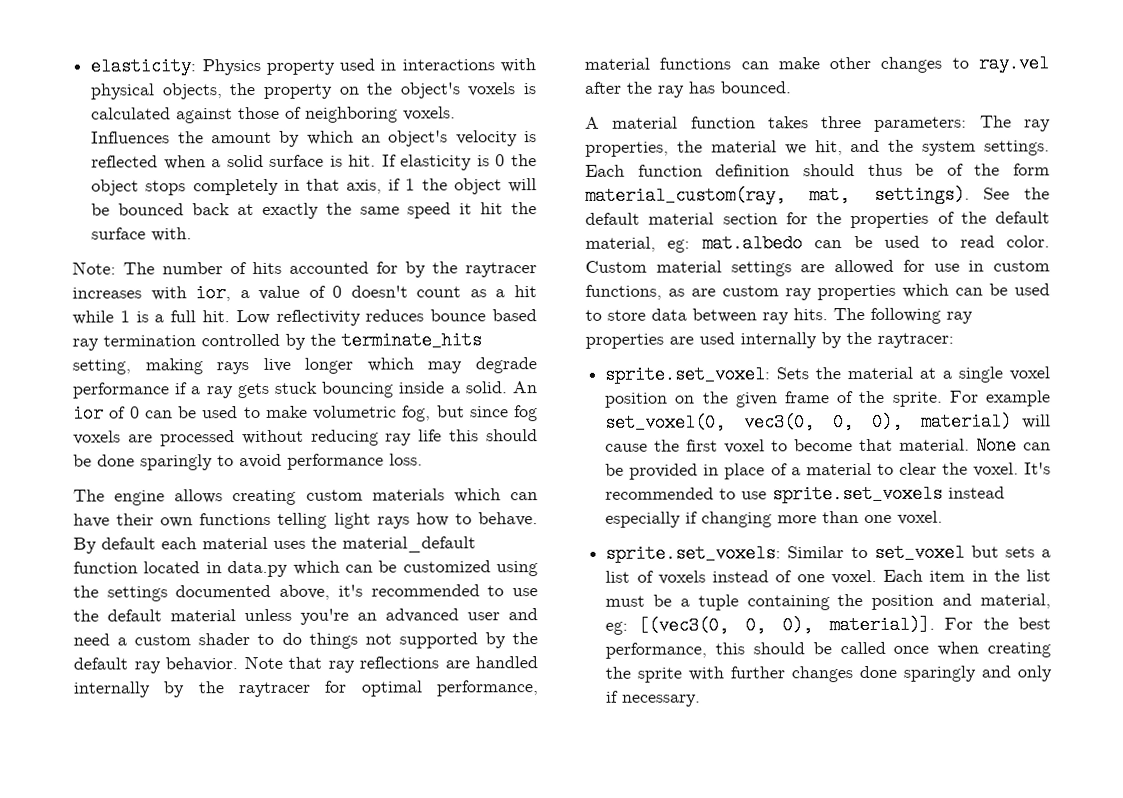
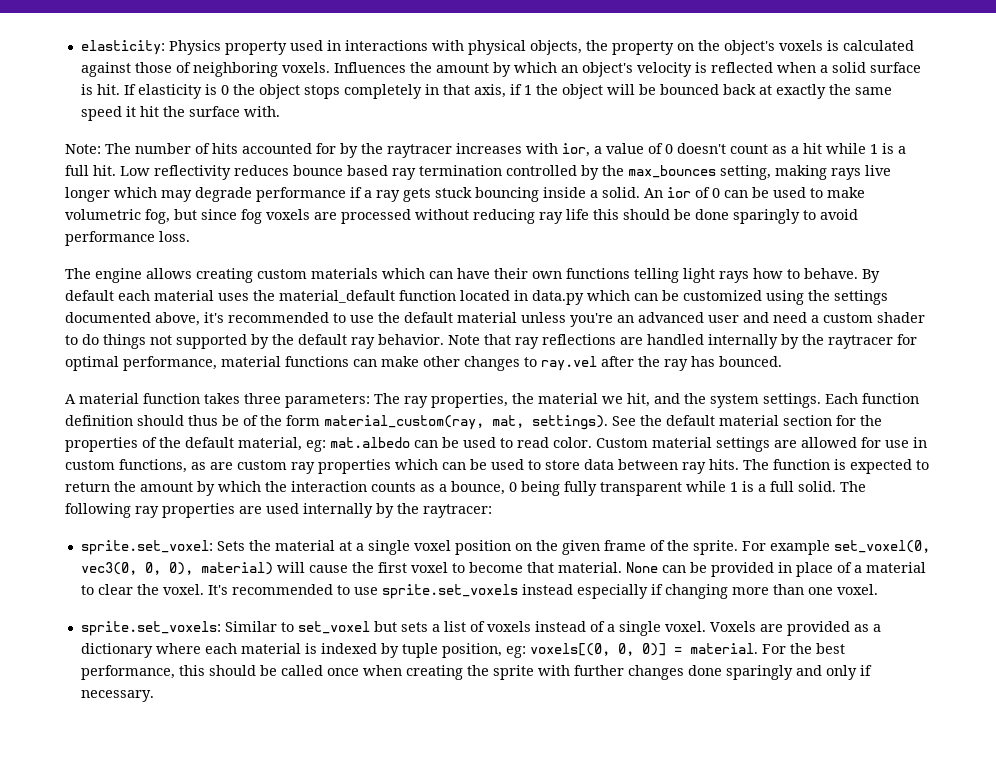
[341,331,482,350] terminate_hits -> [628,165,716,178] max_bounces
(865, 314) none -> [773,459,929,474] [65,481,866,496] function is expected to return the amount by which the interaction counts as a bounce, 0 being fully transparent while 1 is a full solid. The
[796,569,1051,585] [605,593,1051,611] [605,615,936,635] one voxel. Each item in the list must be a tuple containing the position and material, eg: [(vec3(0, 0, 0), material)]. -> [606,621,881,636] [80,643,758,658] a single voxel. Voxels are provided as a dictionary where each material is indexed by tuple position, eg: voxels[(0, 0, 0)] = material.

